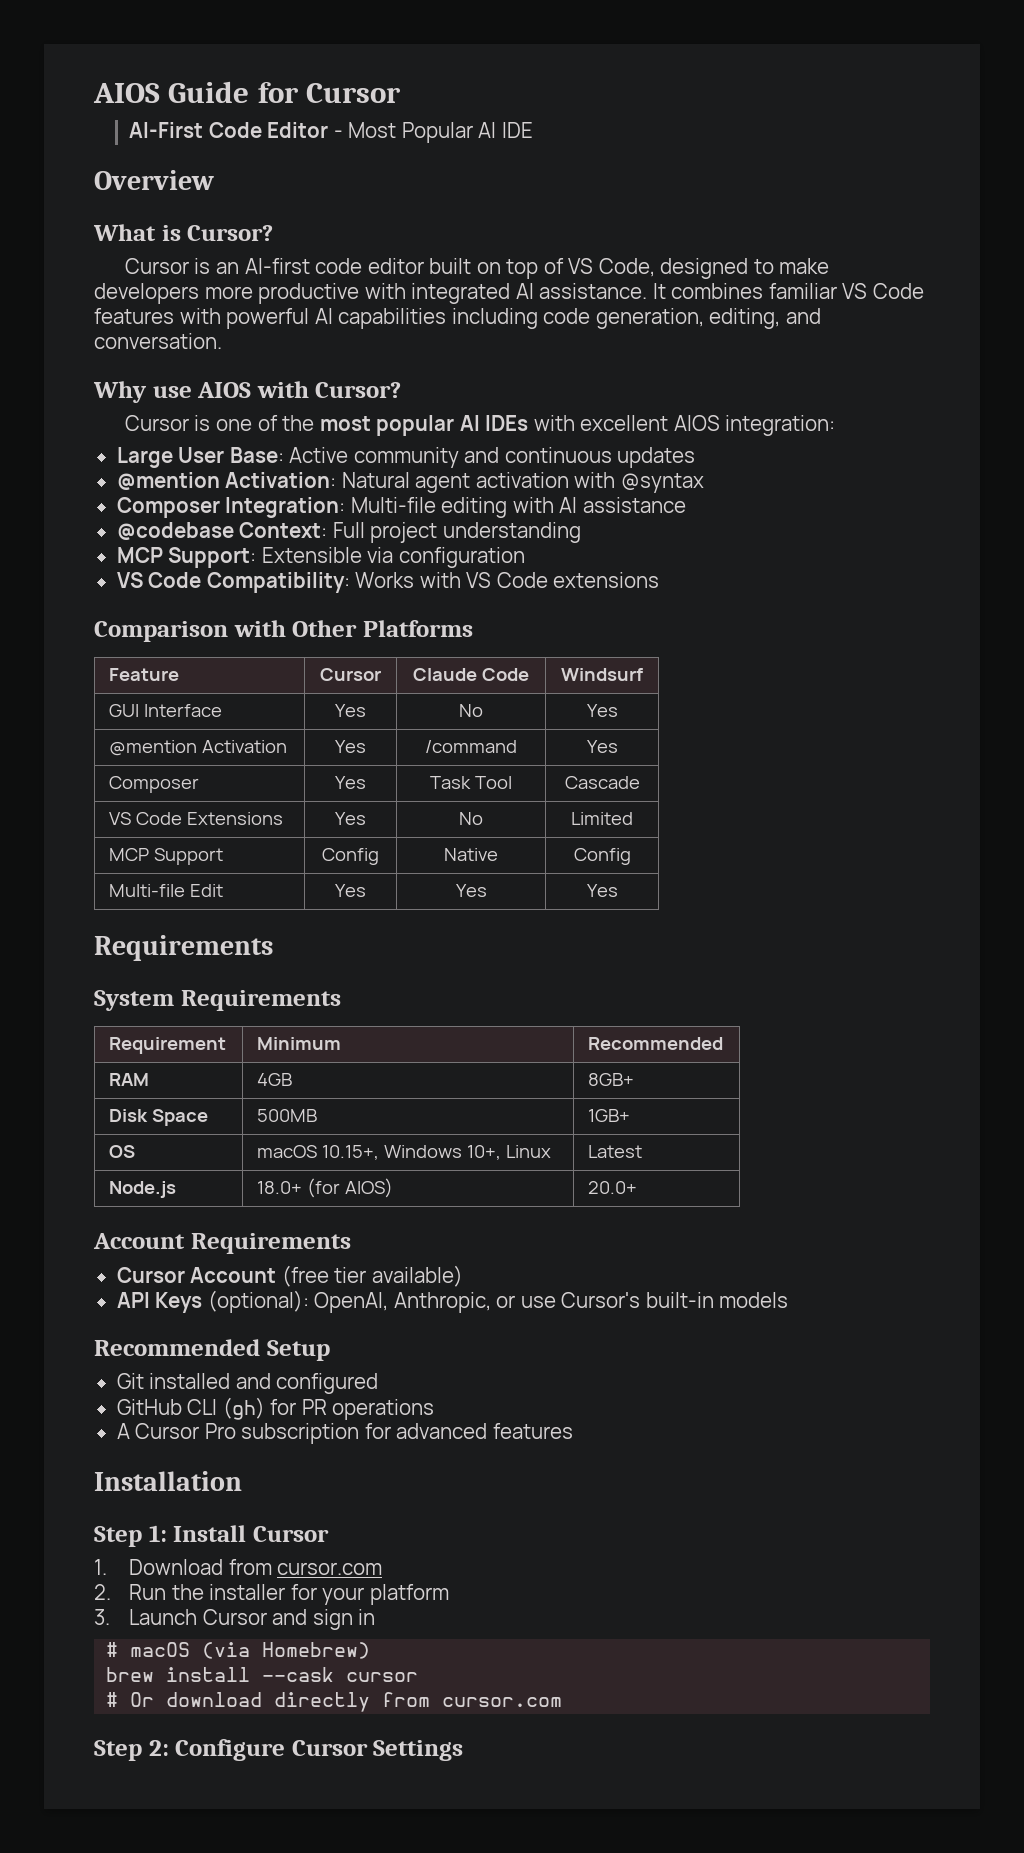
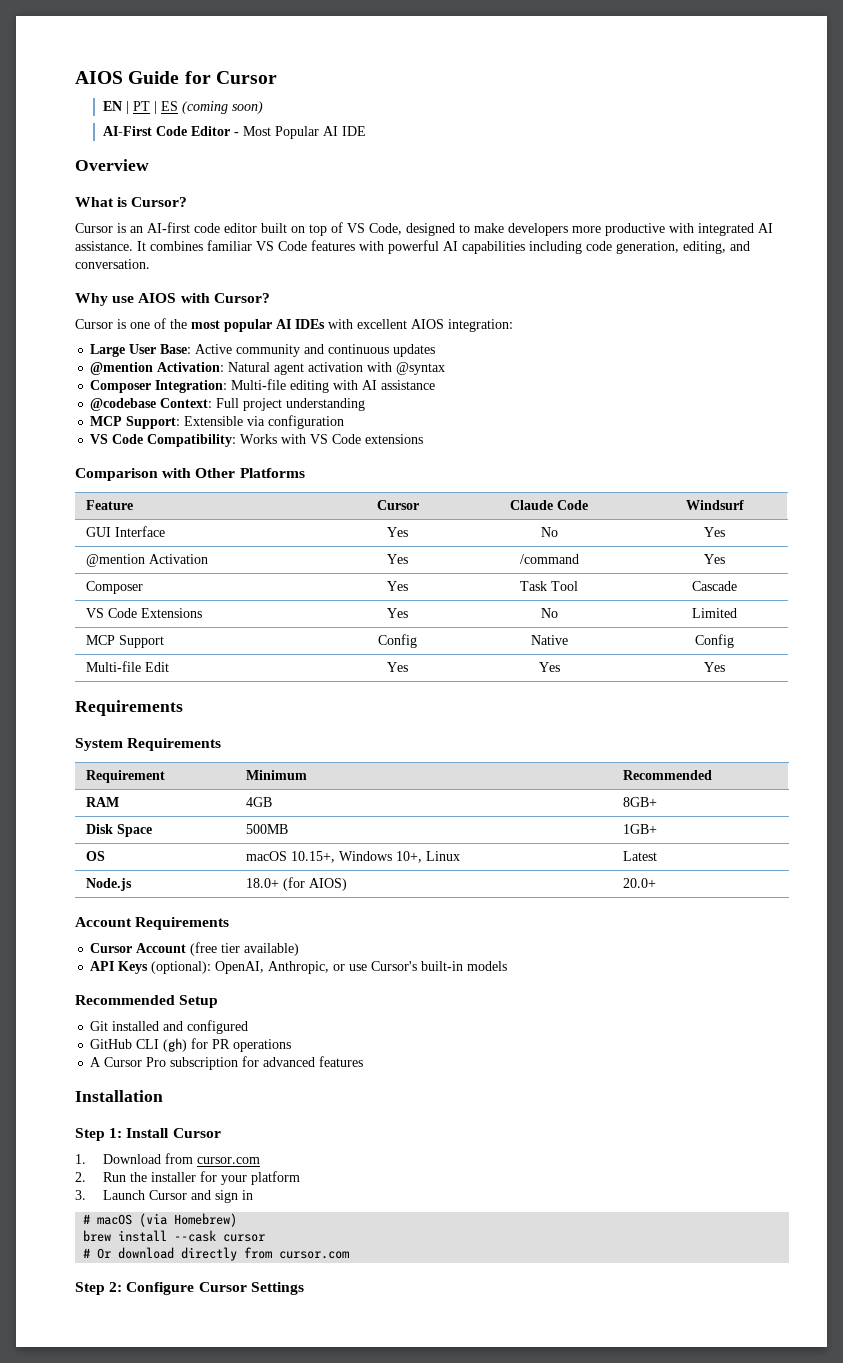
(402, 93) none -> [102,101,263,114] // EN | PT | ES (coming soon)

